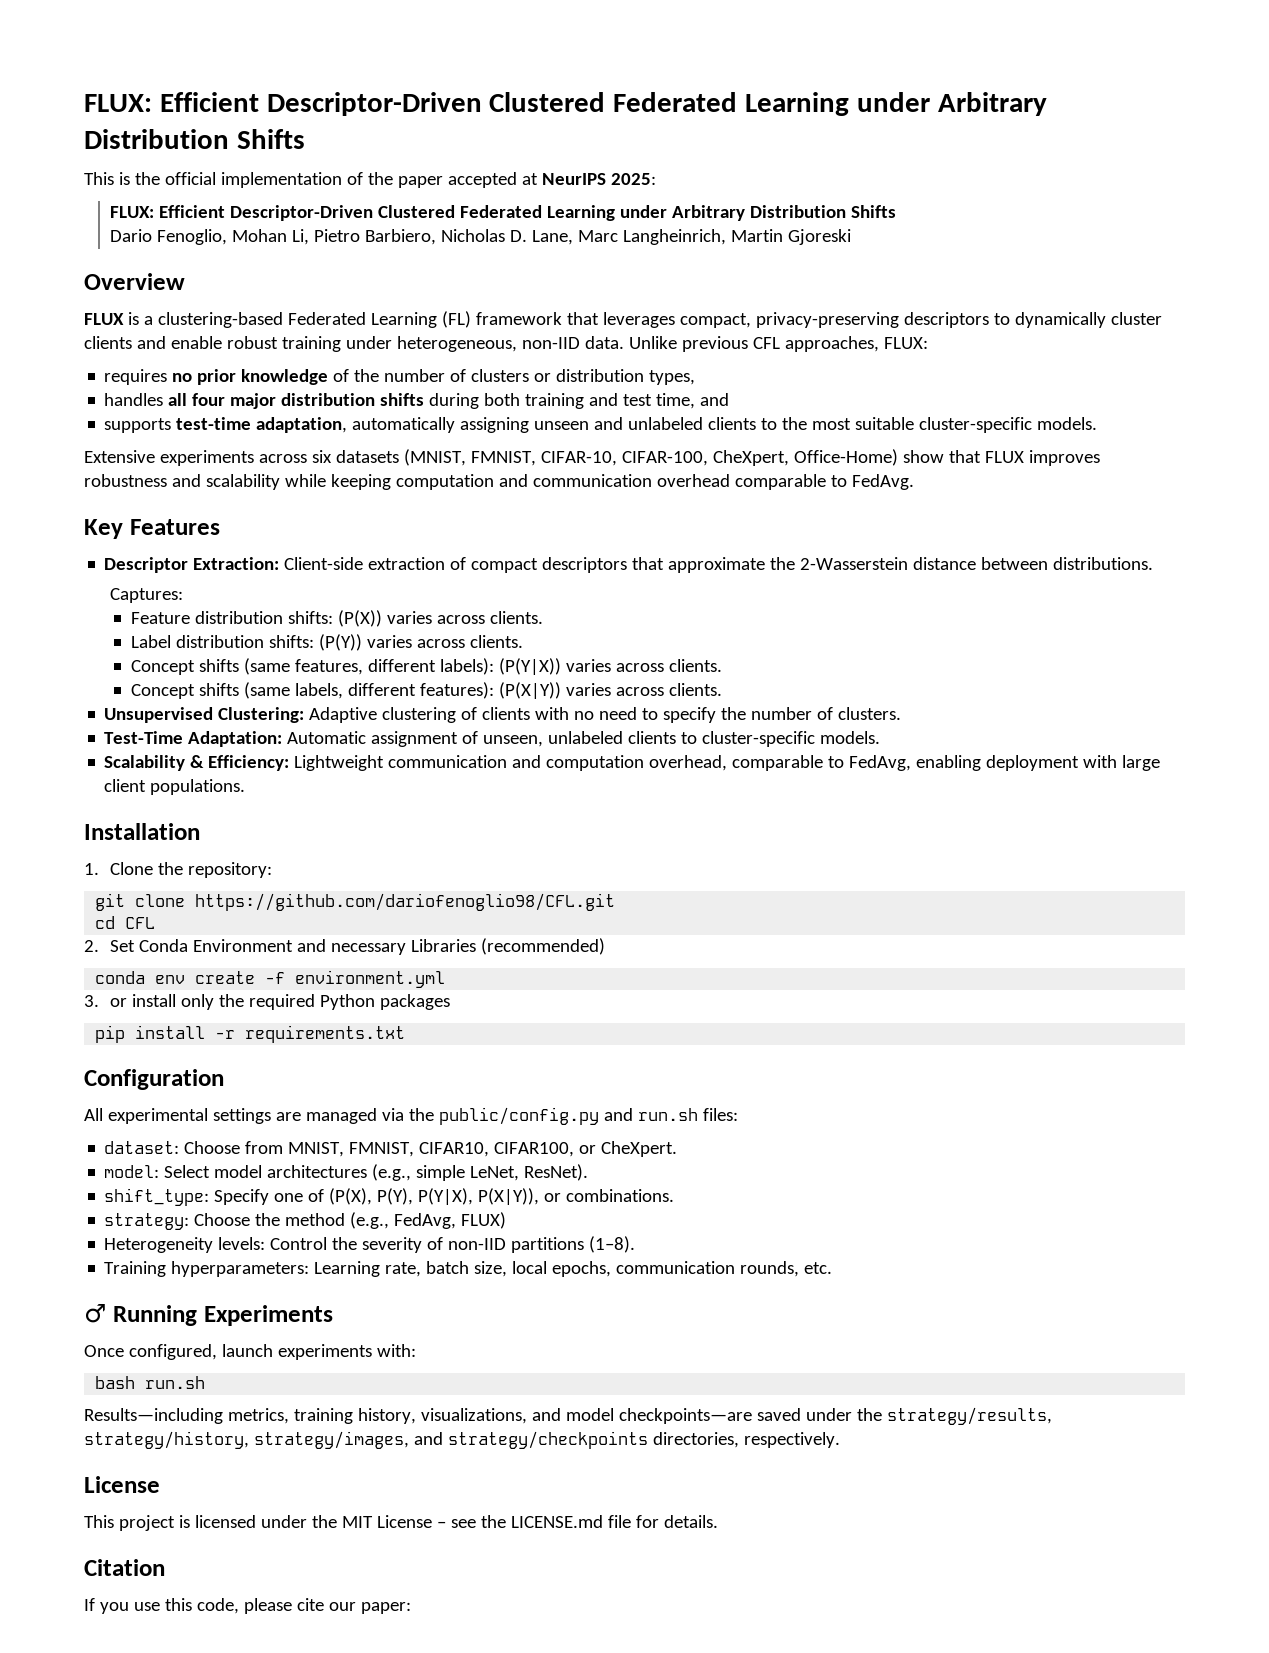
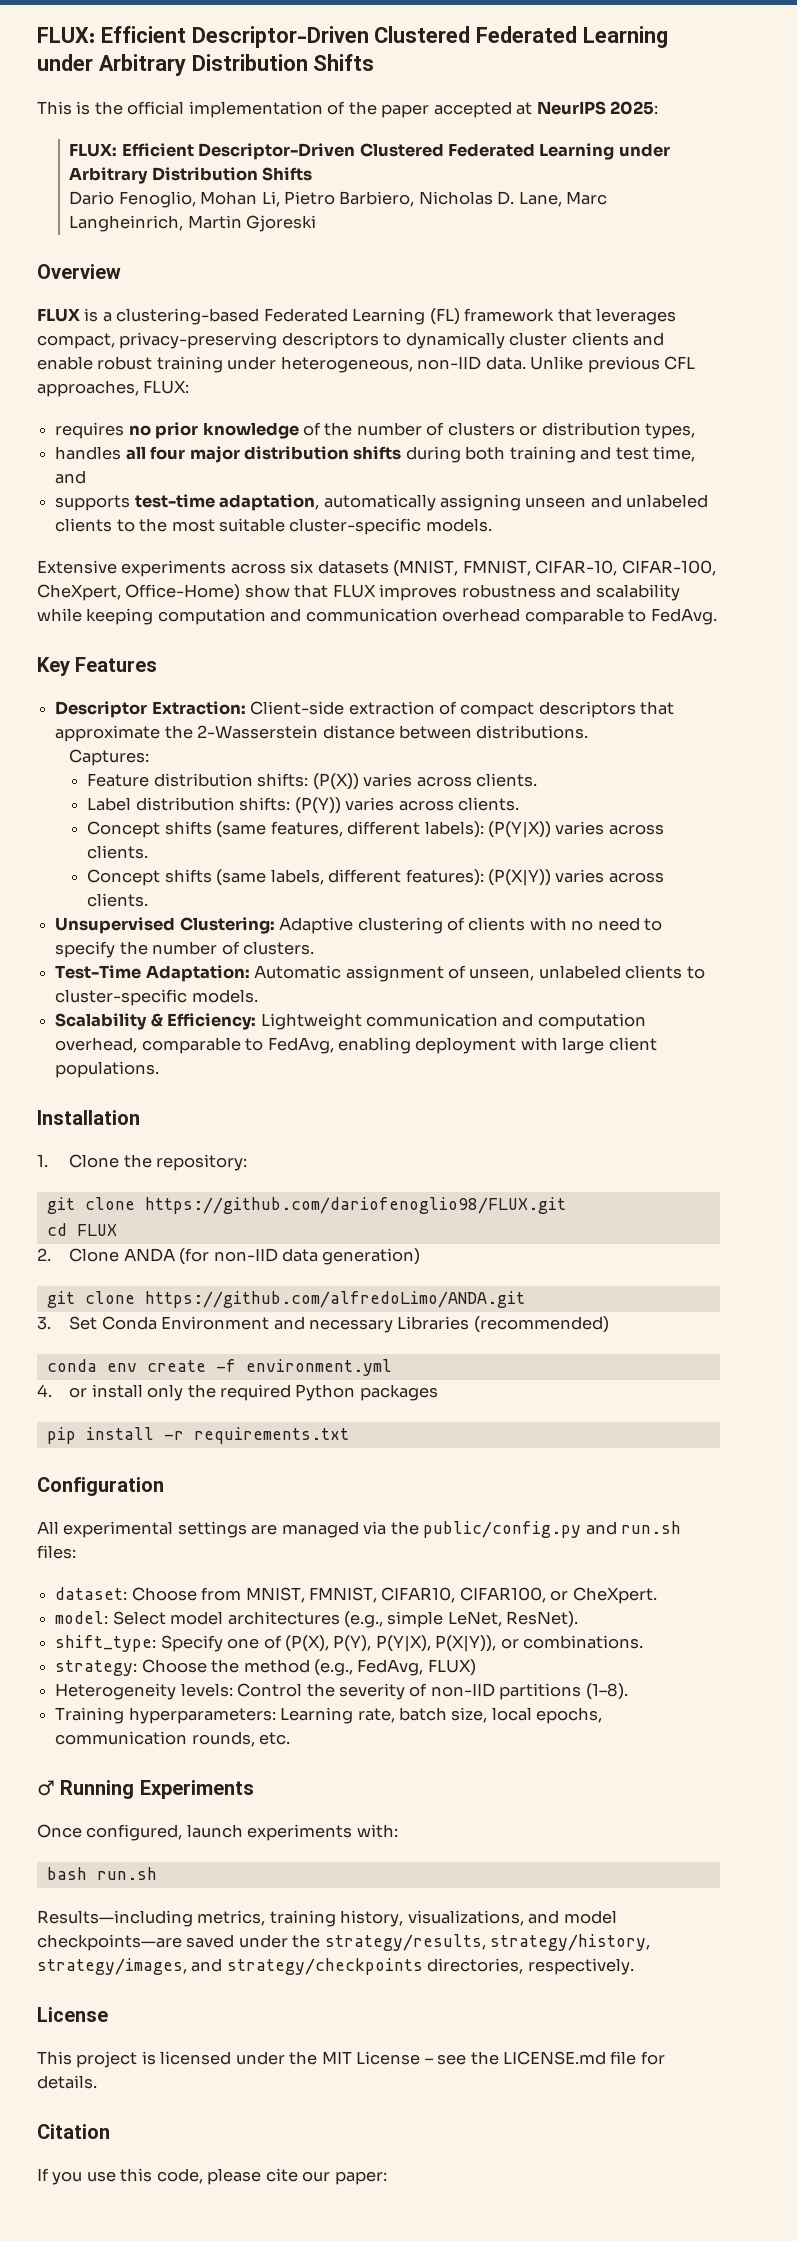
[195,893,616,911] https://github.com/dariofenoglio98/CFL.git -> [144,1197,566,1214] https://github.com/dariofenoglio98/FLUX.git
[125,917,156,929] [84,940,99,952] CFL // 2. -> [76,1224,117,1236] [37,1248,421,1265] [46,1291,525,1308] [37,1316,51,1330] FLUX // 2. Clone ANDA (for non-IID data generation) // git clone https://github.com/alfredoLimo/ANDA.git // 3.
[84,995,99,1007] 3. -> [37,1384,52,1397] 4.

